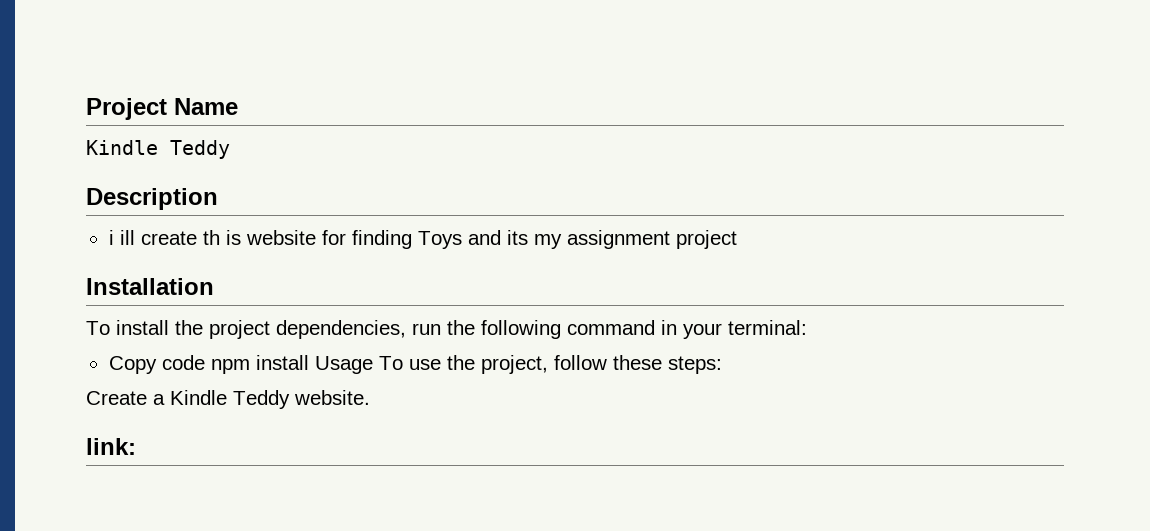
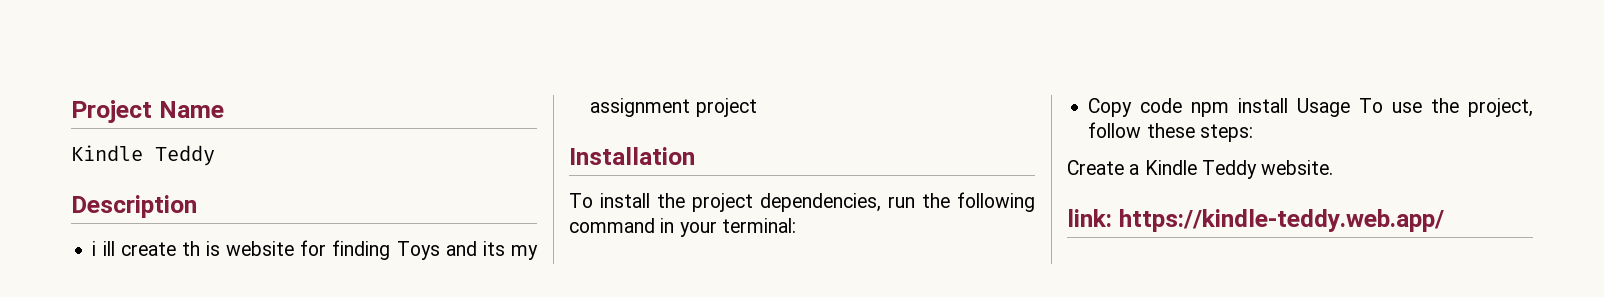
(136, 446) none -> [1118,209,1444,232] https://kindle-teddy.web.app/

